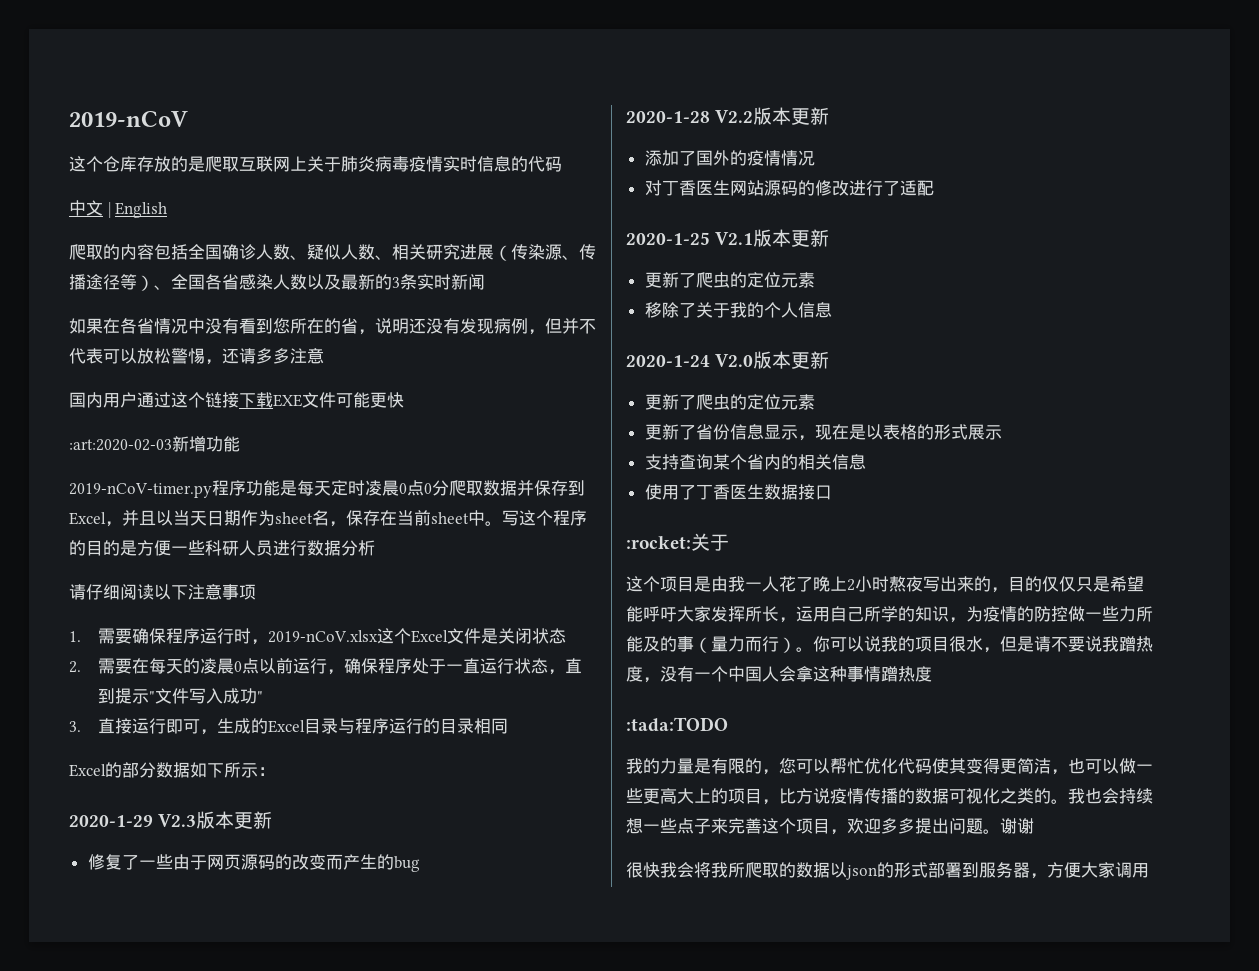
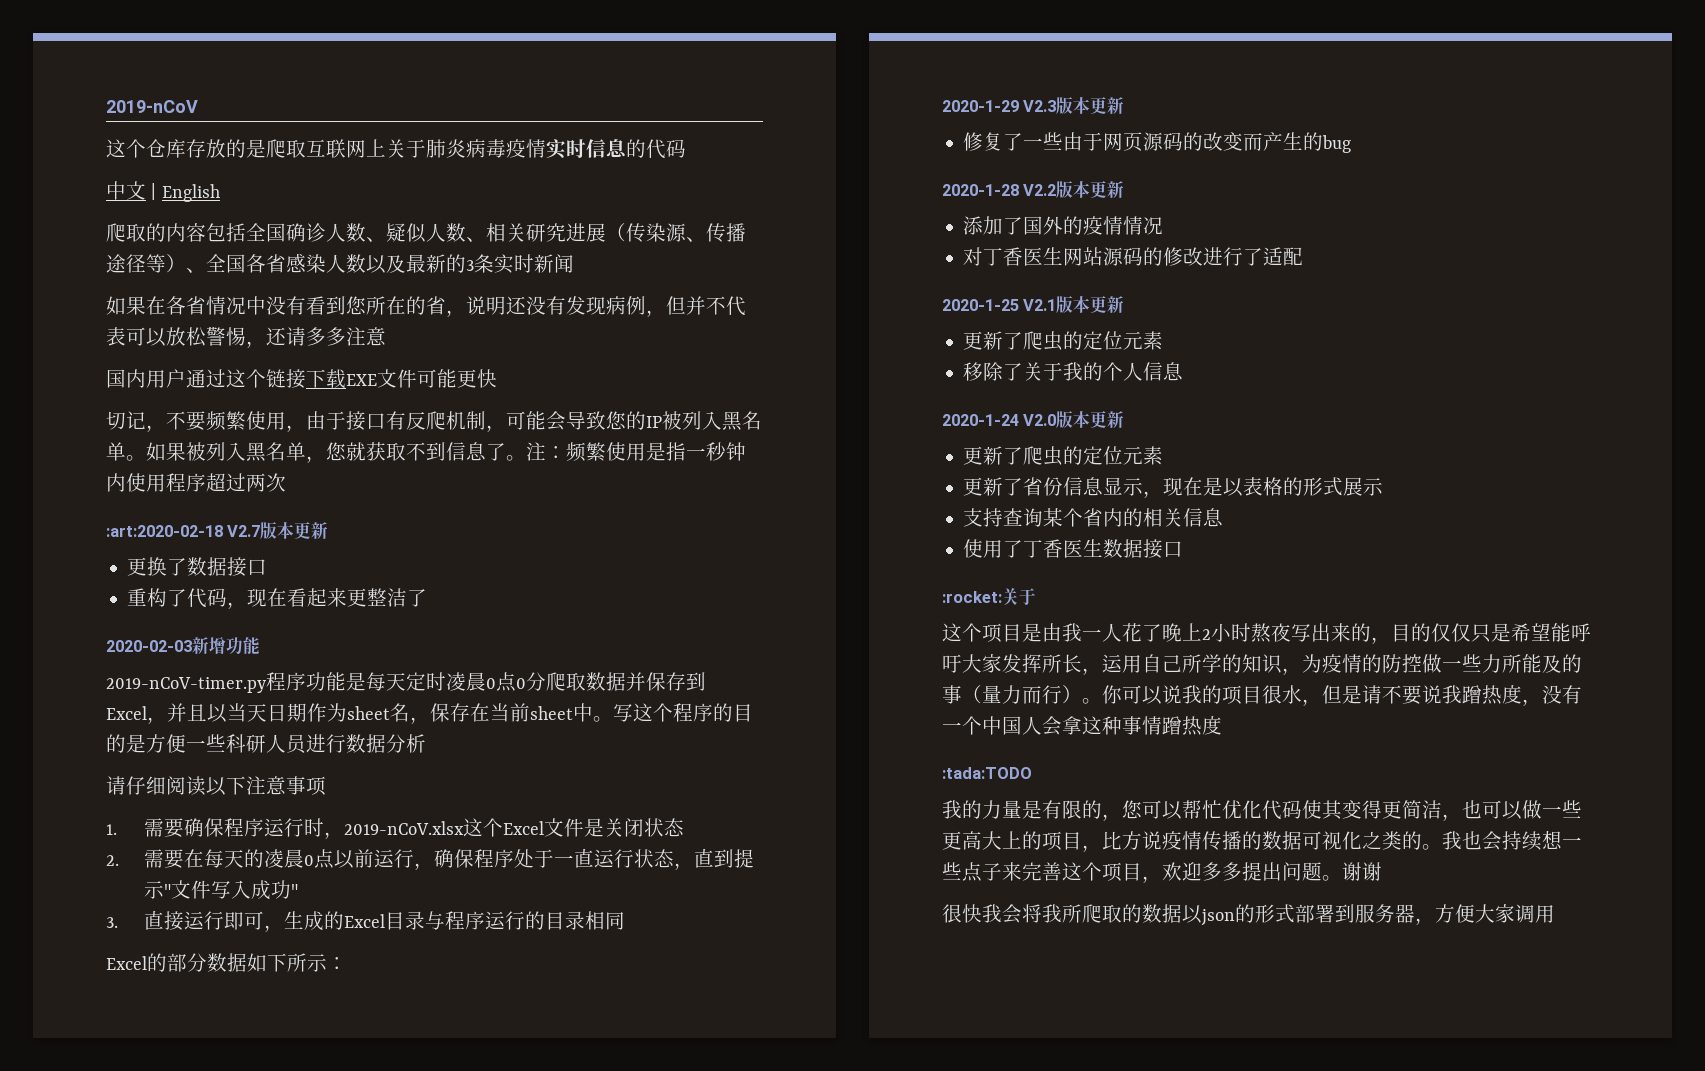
[69,439,172,451] :art:2020-02-03 -> [106,411,762,432] [106,442,746,463] [106,473,286,492] [106,522,329,539] [127,557,268,577] [127,588,428,609] [106,640,192,652] 切记，不要频繁使用，由于接口有反爬机制，可能会导致您的IP被列入黑名单。如果被列入黑名单，您就获取不到信息了。注：频繁使用是指一秒钟内使用程序超过两次 // :art:2020-02-18 V2.7版本更新 // 更换了数据接口 // 重构了代码，现在看起来更整洁了 // 2020-02-03

